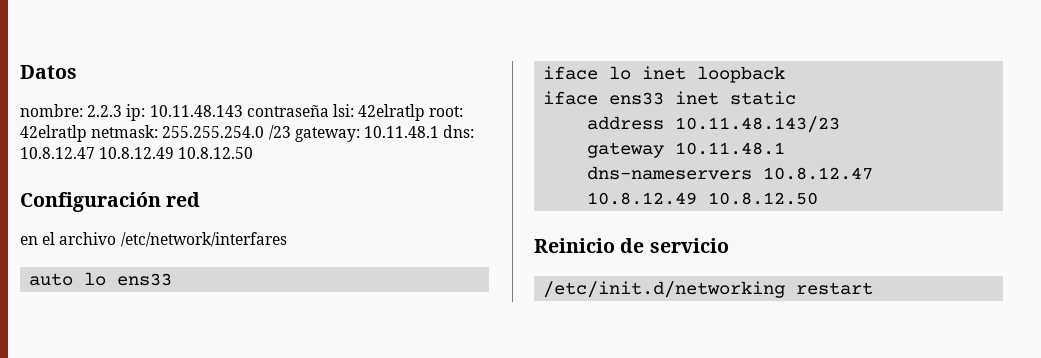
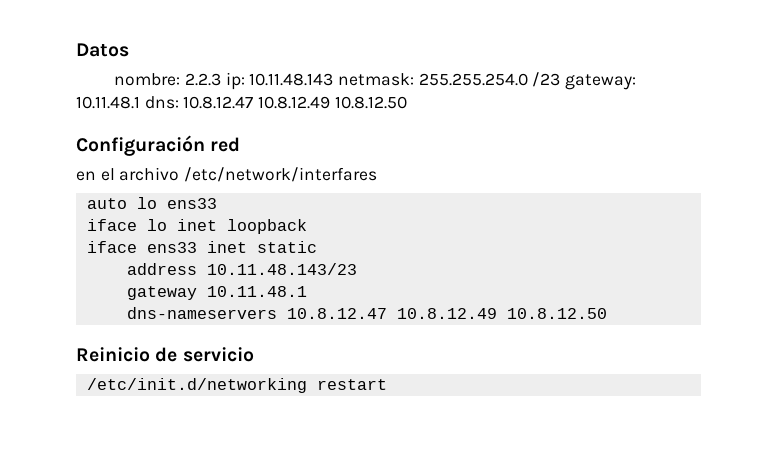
[246,104,464,121] [20,125,87,142] contraseña lsi: 42elratlp root: 42elratlp -> (334, 79) none

